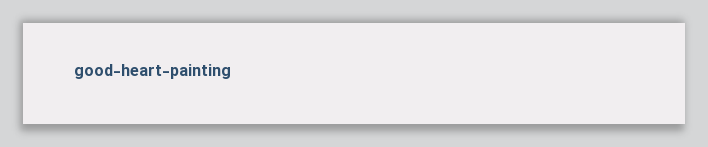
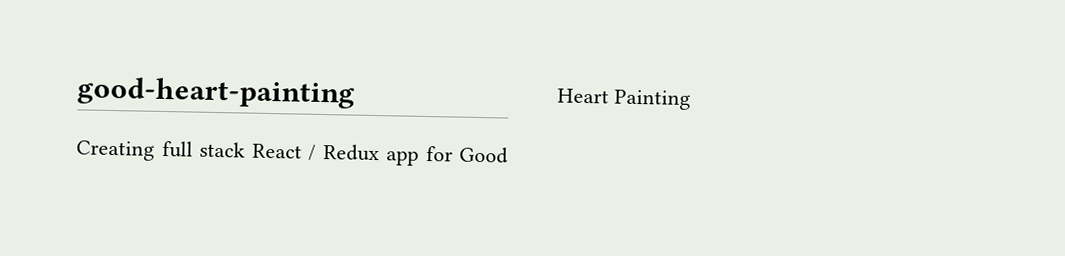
(231, 71) none -> [76,140,508,166] [557,88,691,110] // Creating full stack React / Redux app for Good Heart Painting

